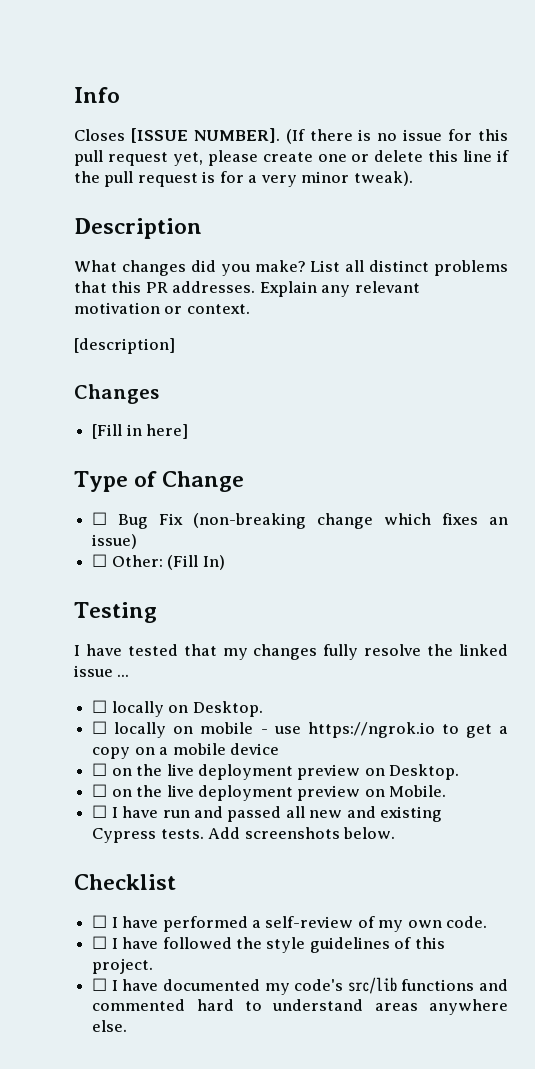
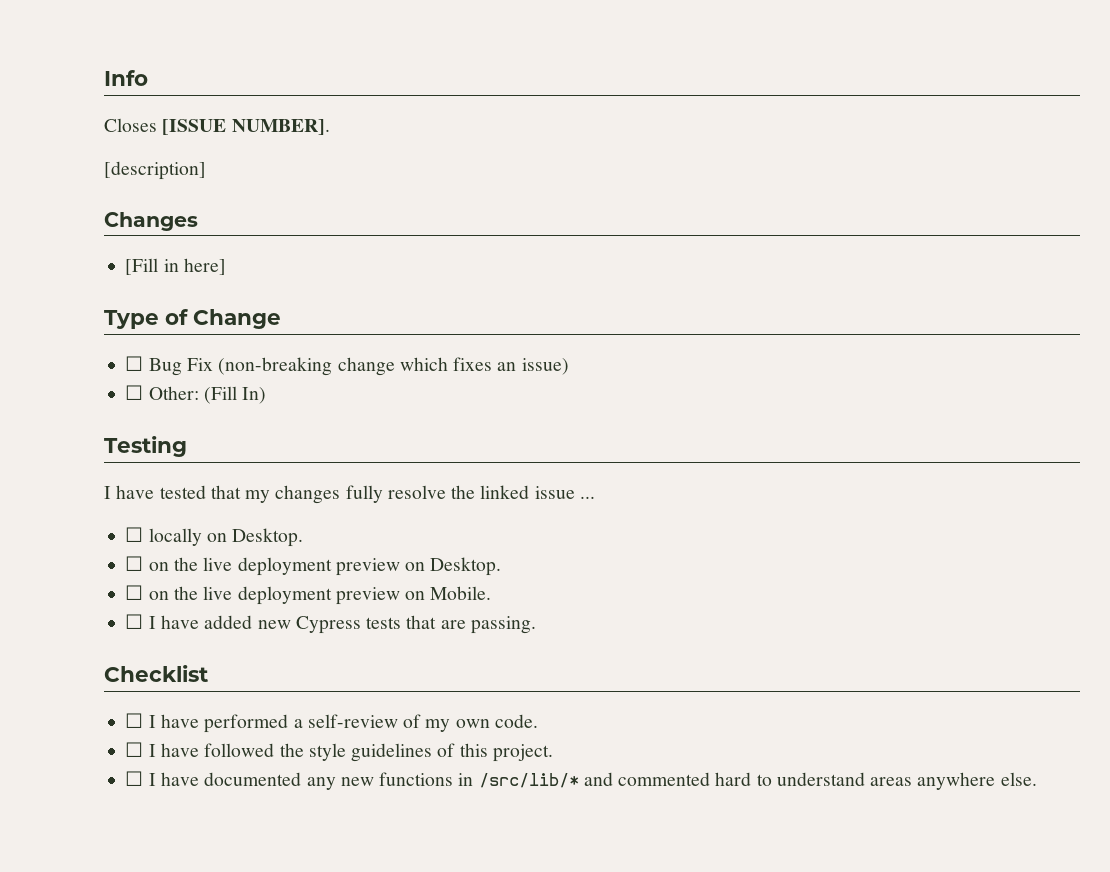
[285,129,509,144] [74,150,509,166] [74,171,413,187] [74,218,202,239] [74,260,508,276] [74,281,420,297] [74,302,250,314] (If there is no issue for this pull request yet, please create one or delete this line if the pull request is for a very minor tweak). // Description // What changes did you make? List all distinct problems that this PR addresses. Explain any relevant motivation or context. -> (330, 127) none
[92,721,509,738] [92,743,279,759] // ☐ locally on mobile - use https://ngrok.io to get a copy on a mobile device -> (304, 537) none
[162,806,443,822] [92,827,395,843] run and passed all new and existing Cypress tests. Add screenshots below. -> [204,615,536,634] added new Cypress tests that are passing.
[264,977,475,995] my code's src/lib functions -> [306,772,579,790] any new functions in /src/lib/*

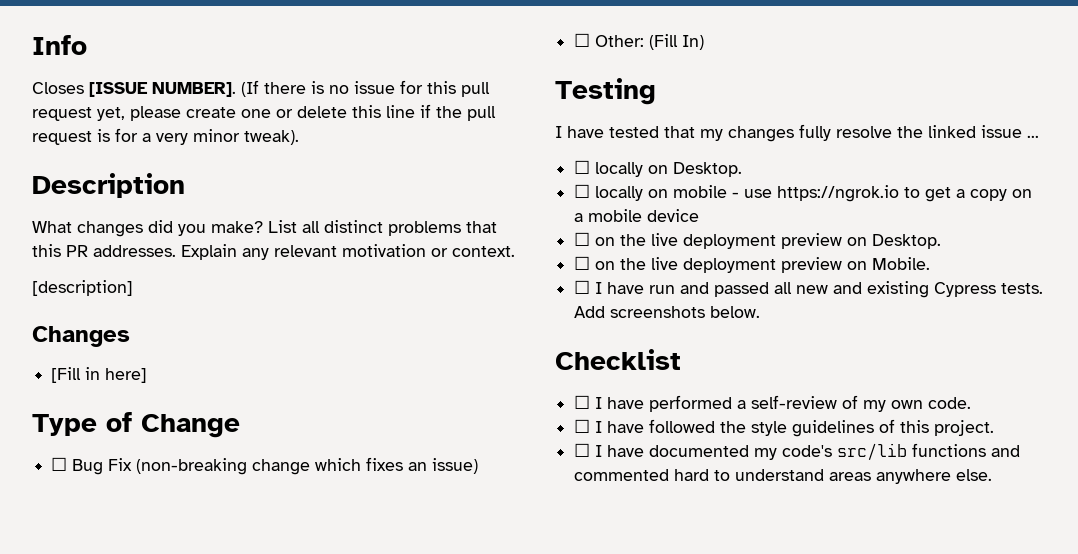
(330, 127) none -> [241,80,490,97] [32,104,496,121] [32,128,299,145] [32,173,185,198] [32,220,497,237] [32,244,515,260] (If there is no issue for this pull request yet, please create one or delete this line if the pull request is for a very minor tweak). // Description // What changes did you make? List all distinct problems that this PR addresses. Explain any relevant motivation or context.
(304, 537) none -> [574,184,1033,202] [574,209,700,222] // ☐ locally on mobile - use https://ngrok.io to get a copy on a mobile device
[204,615,536,634] added new Cypress tests that are passing. -> [649,281,1044,298] [574,306,761,318] run and passed all new and existing Cypress tests. Add screenshots below.
[306,772,579,790] any new functions in /src/lib/* -> [754,443,987,461] my code's src/lib functions

